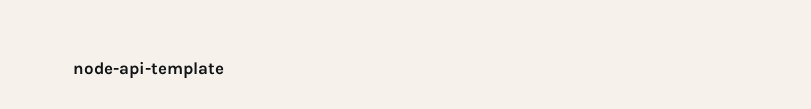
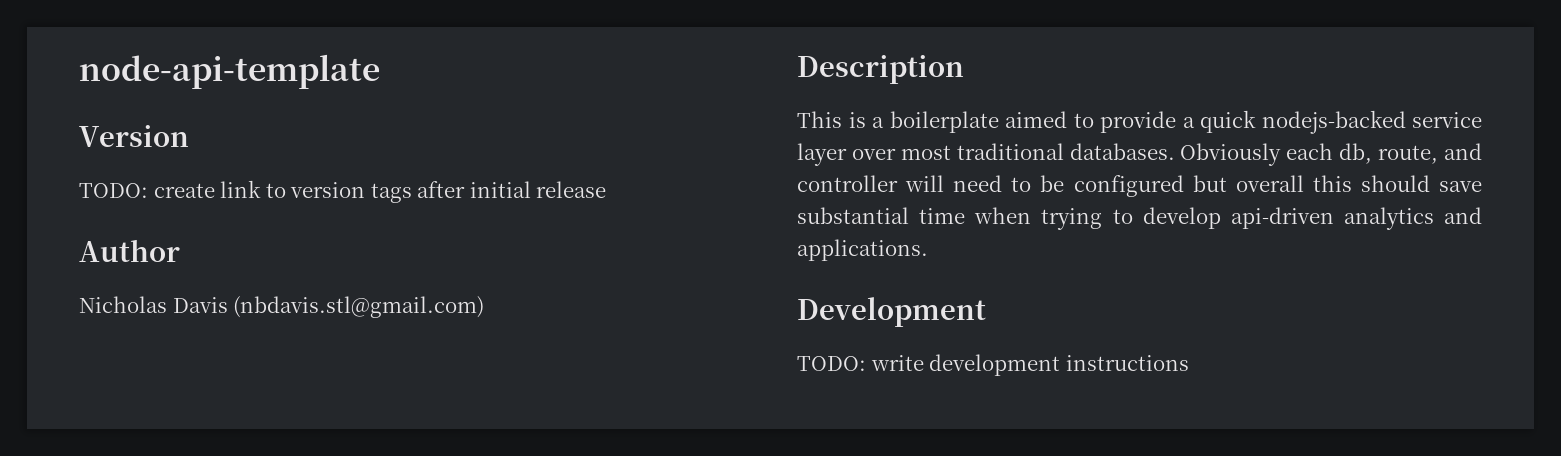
(224, 70) none -> [79,125,189,147] [79,180,607,203] [79,239,180,262] [79,296,485,318] [797,55,964,84] [797,110,1482,134] [797,143,1482,166] [797,175,1482,197] [797,207,1482,230] [797,239,928,261] [797,297,986,327] [797,354,1189,376] // Version // TODO: create link to version tags after initial release // Author // Nicholas Davis (nbdavis.stl@gmail.com) // Description // This is a boilerplate aimed to provide a quick nodejs-backed service layer over most traditional databases. Obviously each db, route, and controller will need to be configured but overall this should save substantial time when trying to develop api-driven analytics and applications. // Development // TODO: write development instructions

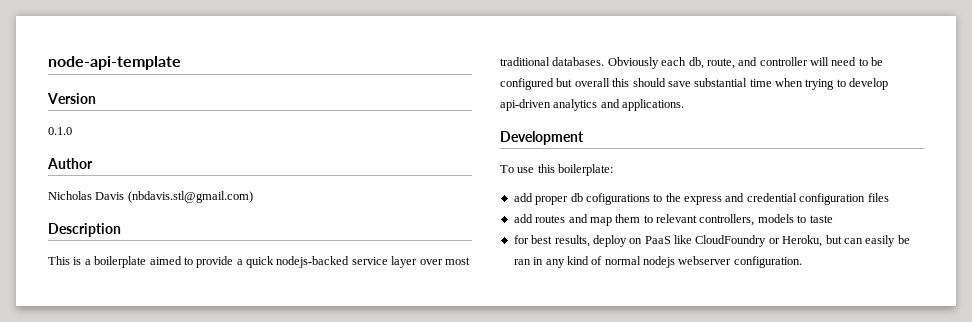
[79,180,607,203] TODO: create link to version tags after initial release -> [48,127,72,135] 0.1.0
[797,354,1189,376] TODO: write development instructions -> [500,164,614,176] [513,193,889,205] [513,214,833,226] [513,235,910,247] [513,256,802,268] To use this boilerplate: // add proper db cofigurations to the express and credential configuration files // add routes and map them to relevant controllers, models to taste // for best results, deploy on PaaS like CloudFoundry or Heroku, but can easily be ran in any kind of normal nodejs webserver configuration.

